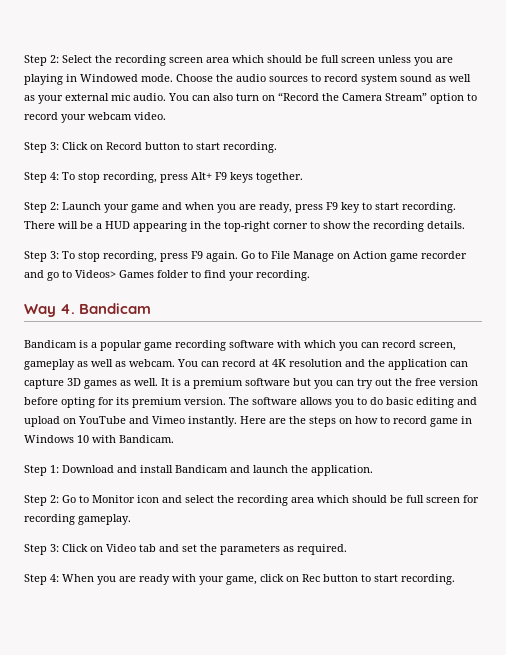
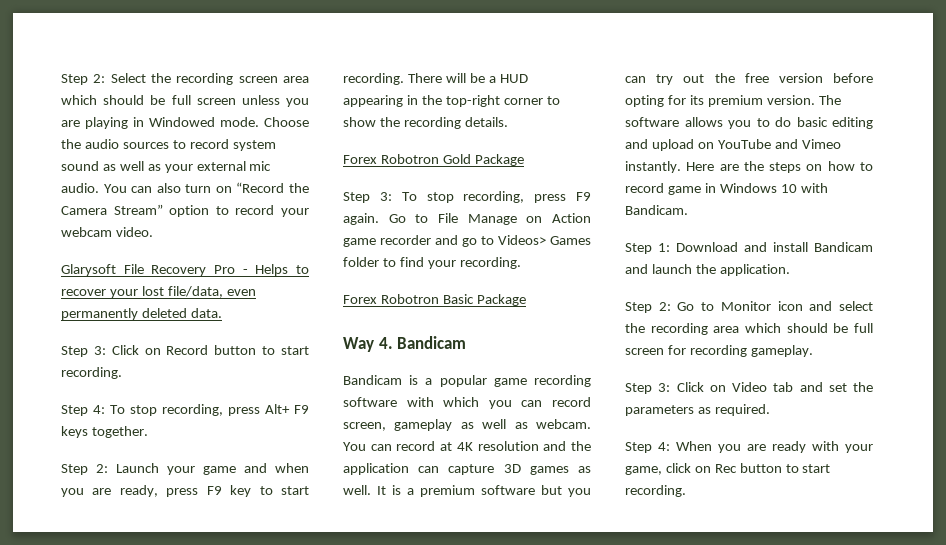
(166, 116) none -> [61,264,309,276] [61,286,256,298] [61,308,222,320] // Glarysoft File Recovery Pro - Helps to recover your lost file/data, even permanently deleted data.
(465, 225) none -> [343,154,524,166] // Forex Robotron Gold Package
(310, 275) none -> [343,294,526,306] // Forex Robotron Basic Package

